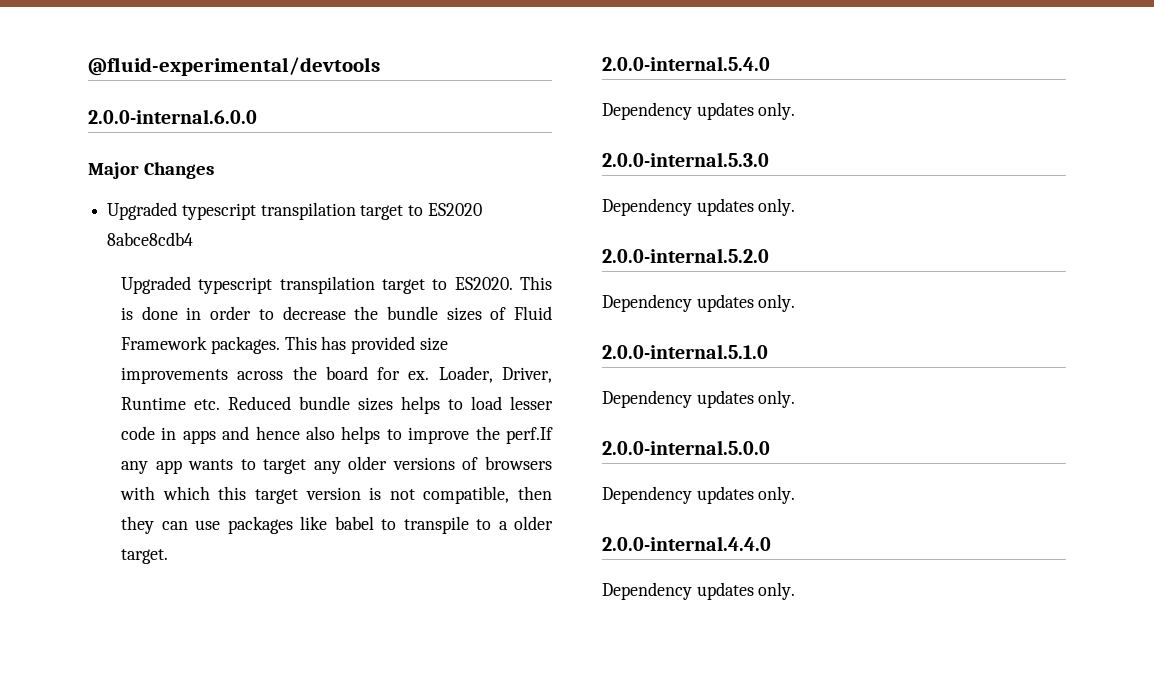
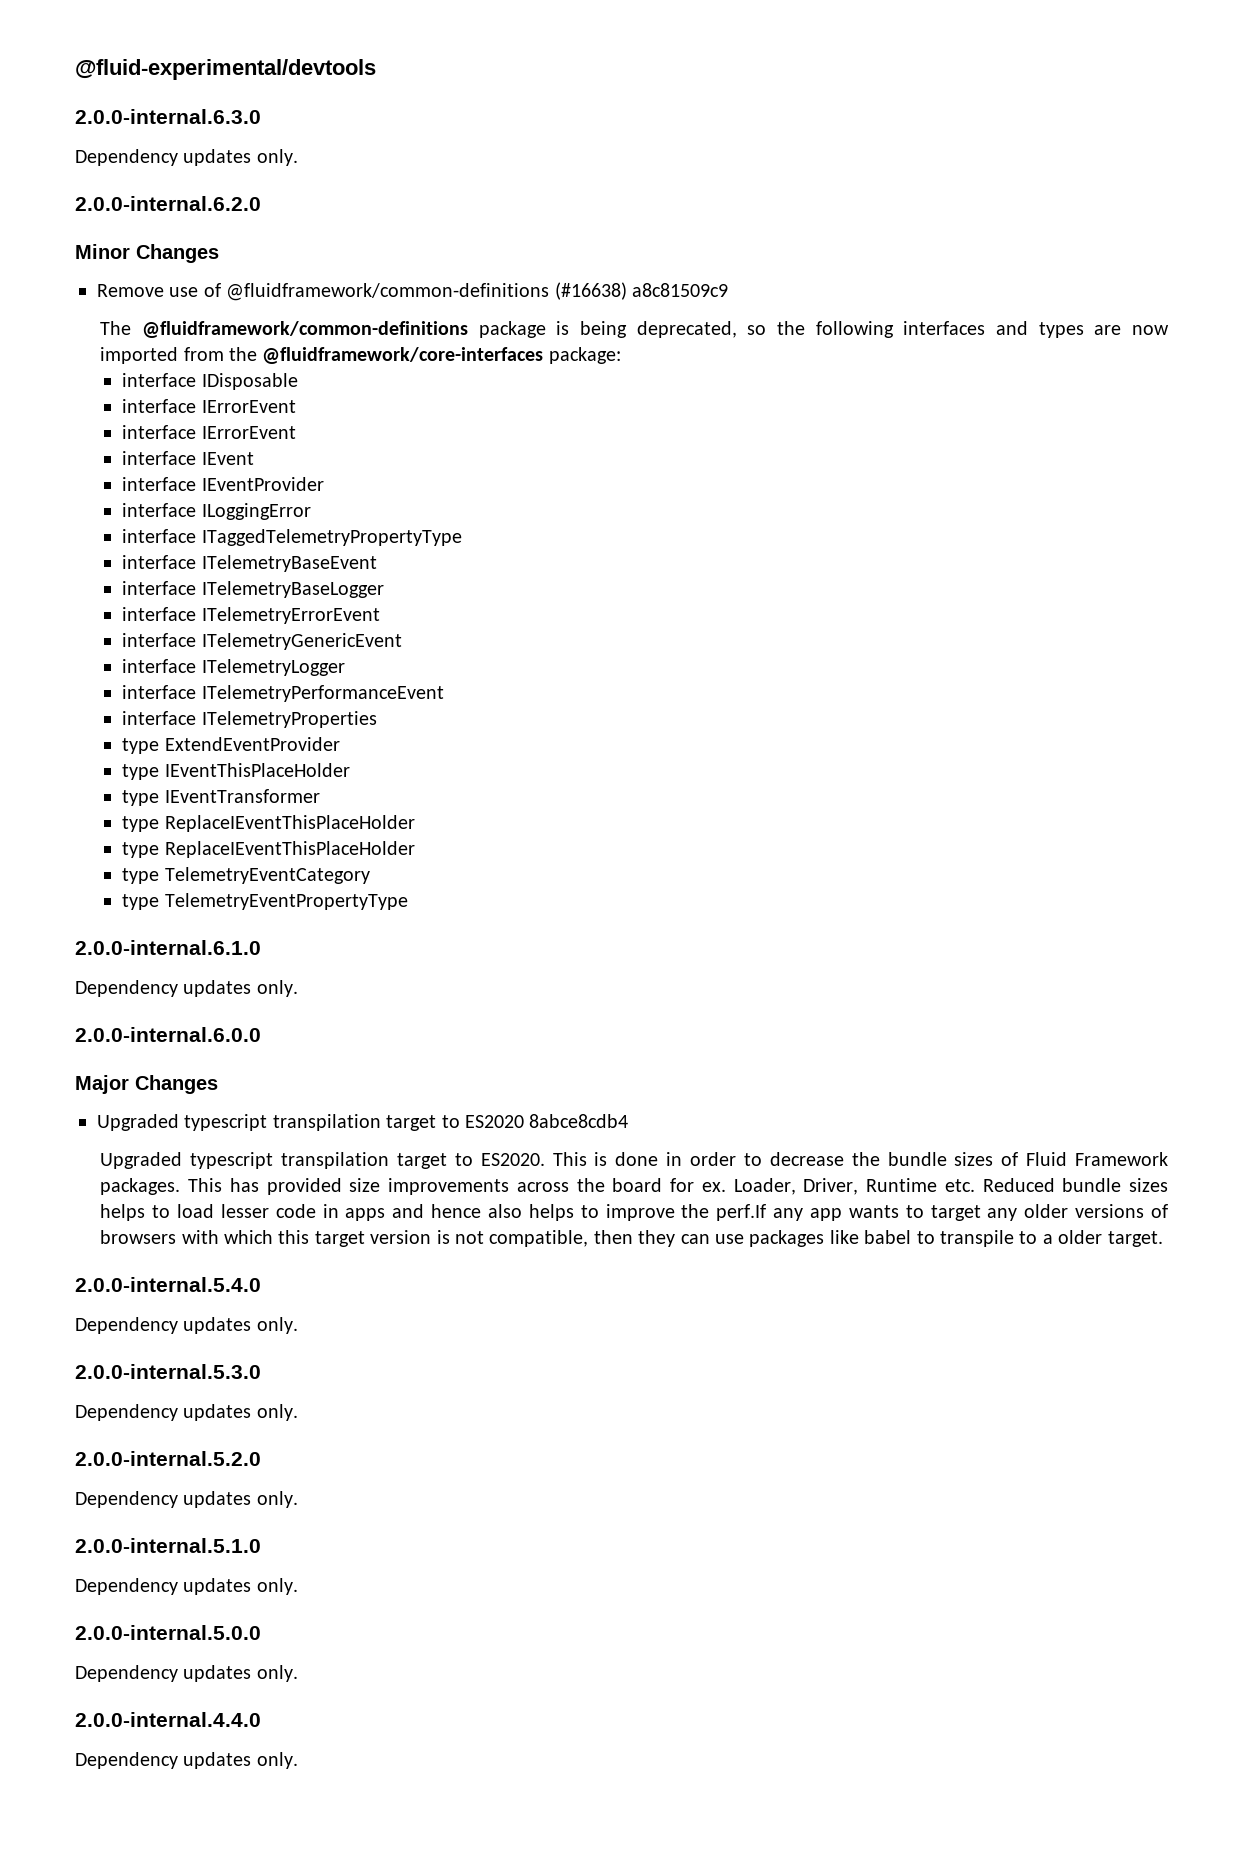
(380, 66) none -> [75,109,261,124] [75,149,298,166] [75,196,261,211] [75,244,219,263] [97,282,728,301] [100,321,1169,338] [100,347,621,364] [122,373,298,390] [122,399,296,413] [122,425,296,439] [122,451,254,465] [122,477,324,491] [122,503,311,520] [122,529,462,546] [122,555,377,572] [122,581,384,598] [122,607,380,624] [122,633,402,650] [122,659,345,676] [122,685,444,702] [122,711,377,728] [122,737,340,754] [122,763,350,780] [122,789,320,806] [122,815,415,832] [122,841,415,858] [122,867,370,884] [122,893,408,910] [75,940,261,955] [75,980,298,997] // 2.0.0-internal.6.3.0 // Dependency updates only. // 2.0.0-internal.6.2.0 // Minor Changes // Remove use of @fluidframework/common-definitions (#16638) a8c81509c9 // The @fluidframework/common-definitions package is being deprecated, so the following interfaces and types are now imported from the @fluidframework/core-interfaces package: // interface IDisposable // interface IErrorEvent // interface IErrorEvent // interface IEvent // interface IEventProvider // interface ILoggingError // interface ITaggedTelemetryPropertyType // interface ITelemetryBaseEvent // interface ITelemetryBaseLogger // interface ITelemetryErrorEvent // interface ITelemetryGenericEvent // interface ITelemetryLogger // interface ITelemetryPerformanceEvent // interface ITelemetryProperties // type ExtendEventProvider // type IEventThisPlaceHolder // type IEventTransformer // type ReplaceIEventThisPlaceHolder // type ReplaceIEventThisPlaceHolder // type TelemetryEventCategory // type TelemetryEventPropertyType // 2.0.0-internal.6.1.0 // Dependency updates only.

